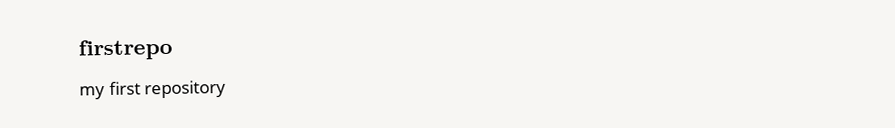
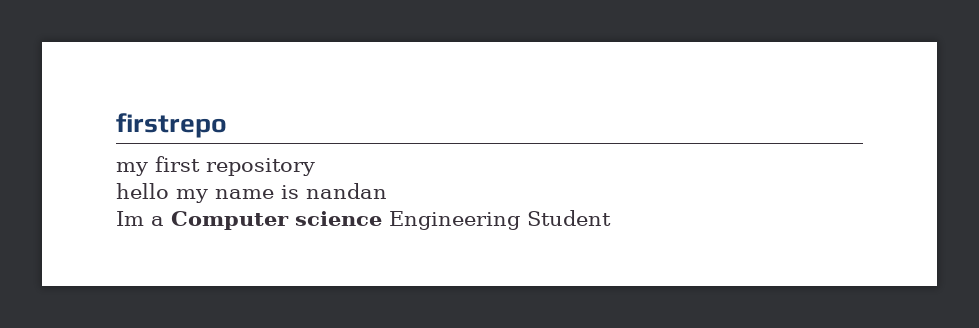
(227, 89) none -> [116,183,387,203] [116,210,611,230] // hello my name is nandan // Im a Computer science Engineering Student

